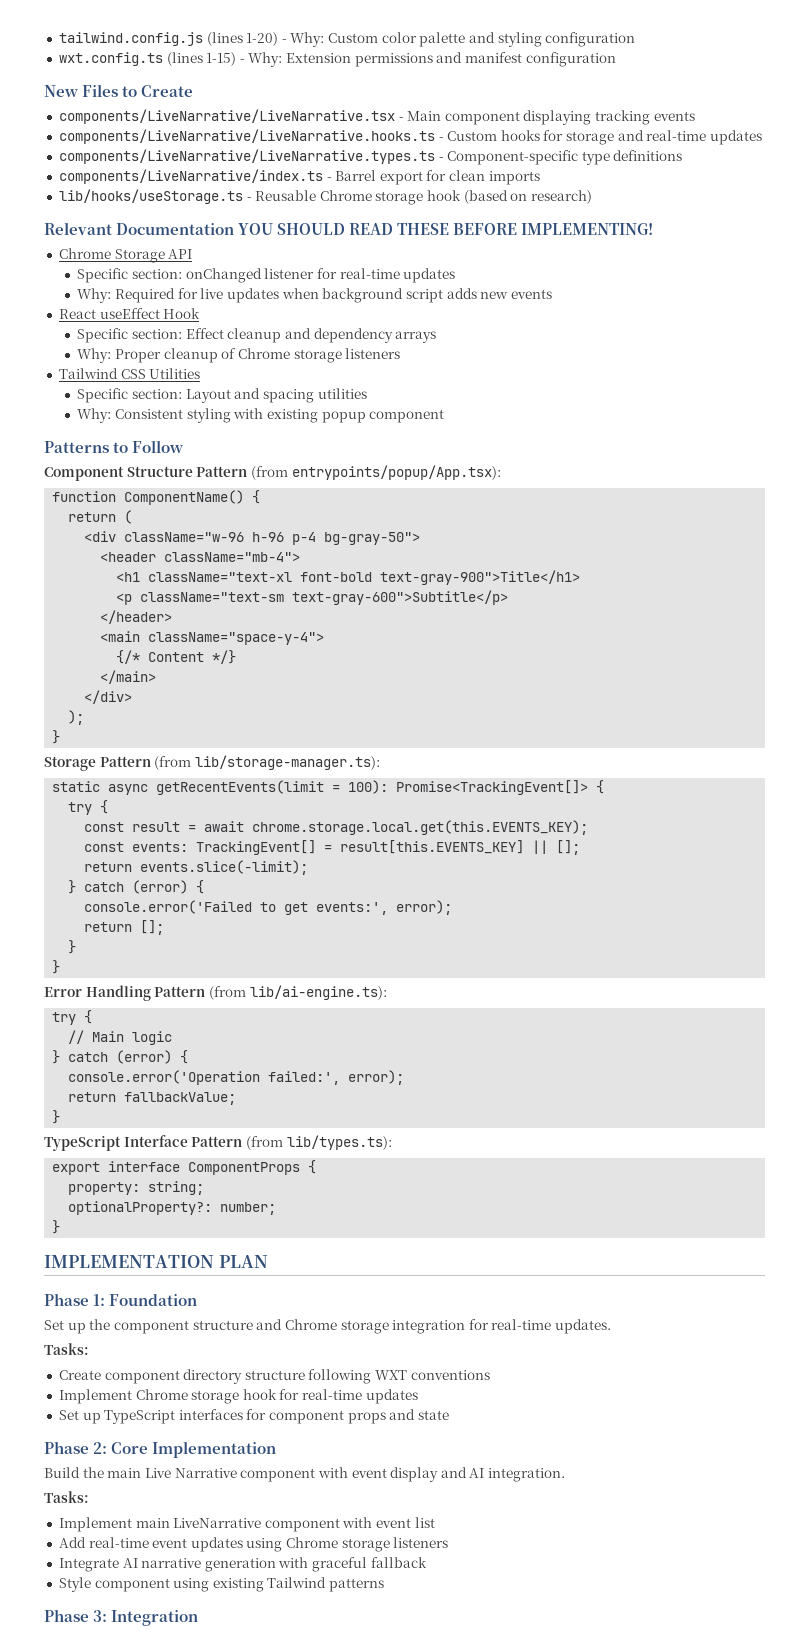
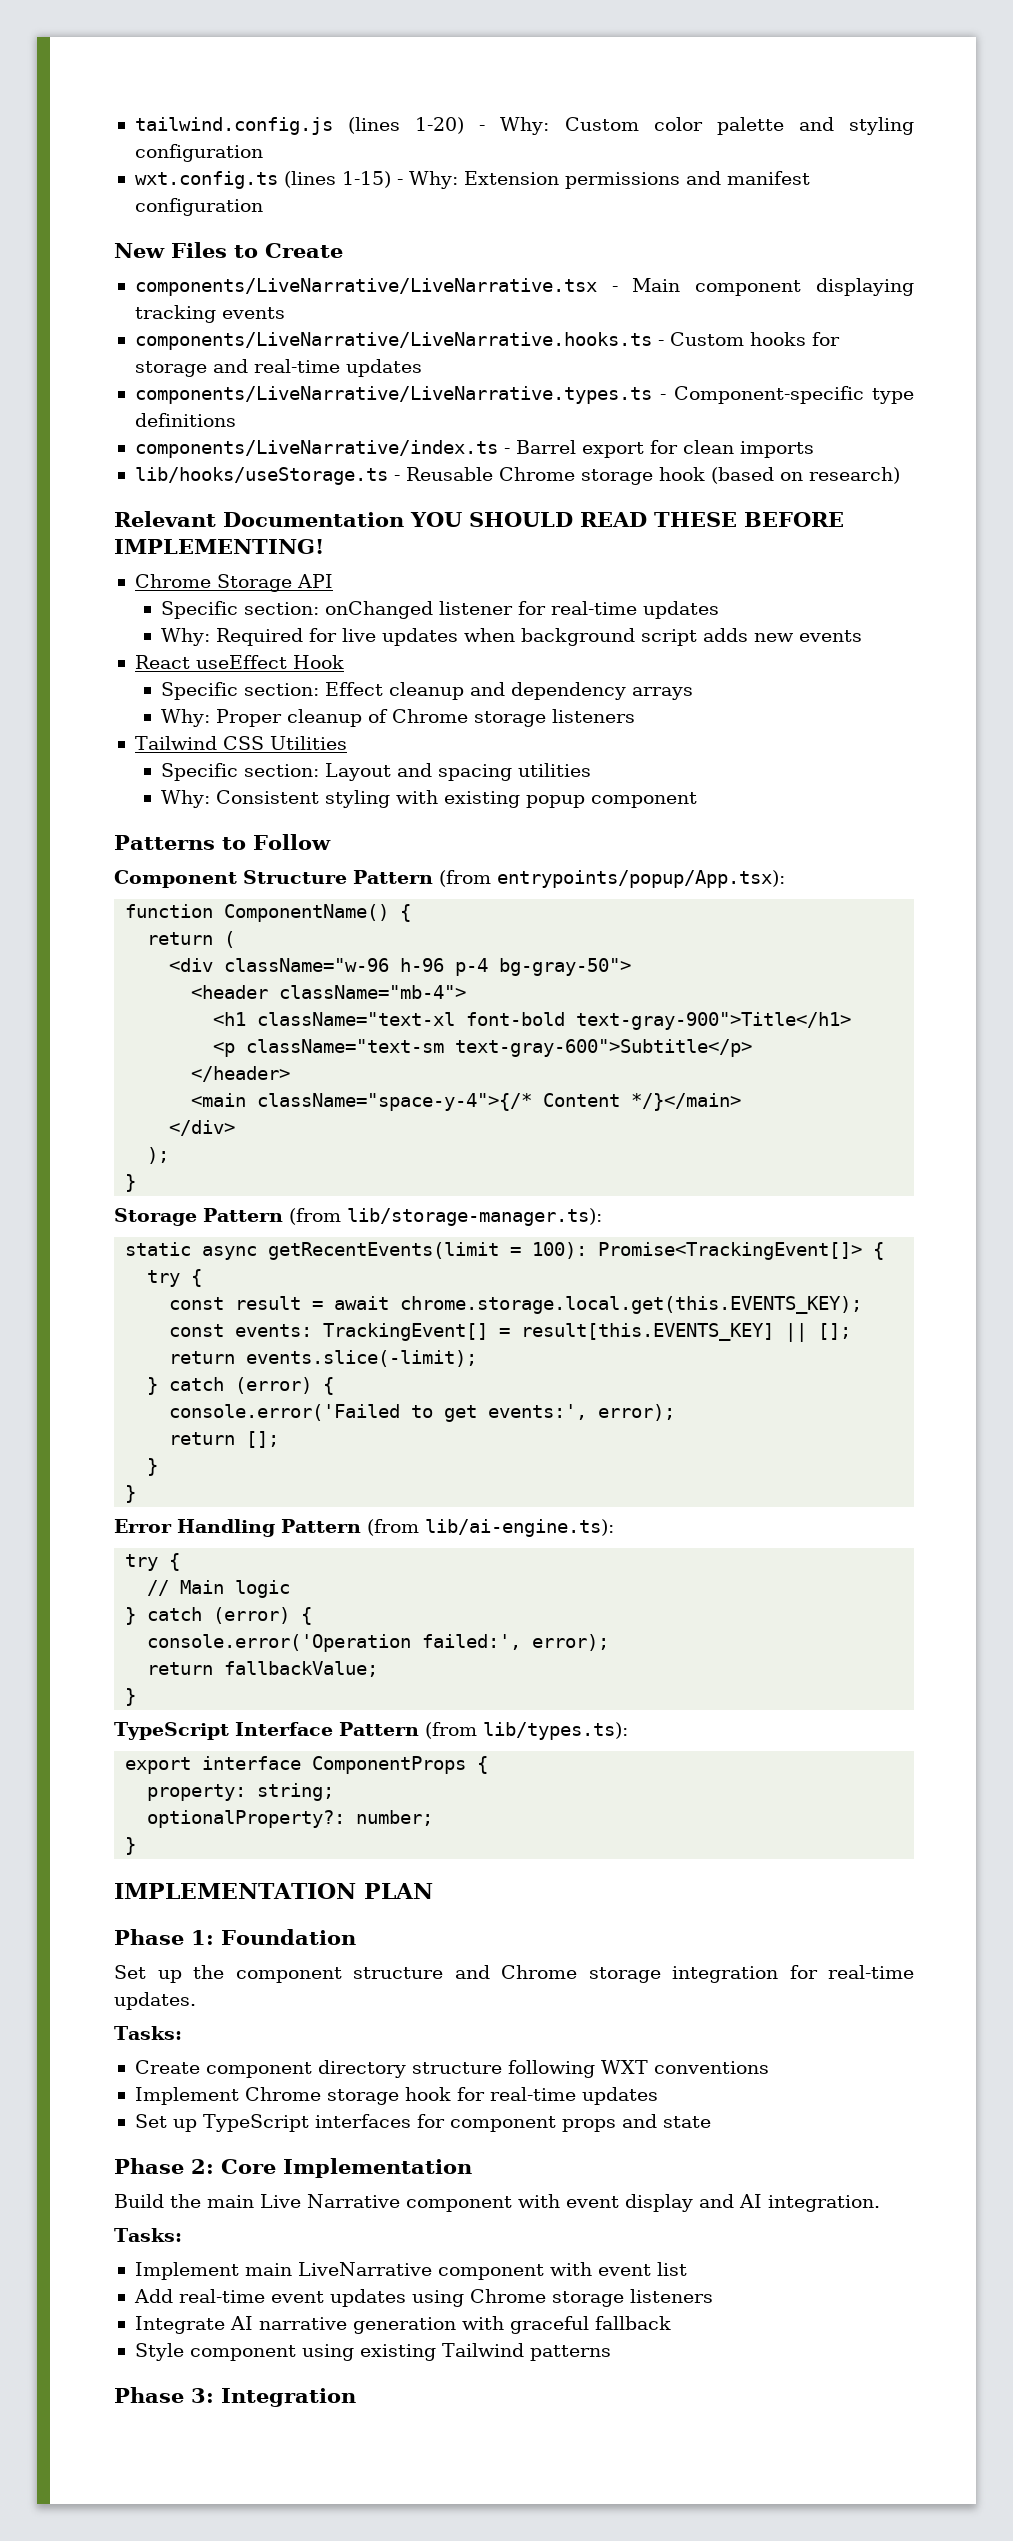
[148,632,325,645] [116,650,237,664] [100,670,157,684] className="space-y-4"> // {/* Content */} // </main> -> [257,1093,742,1111] className="space-y-4">{/* Content */}</main>

